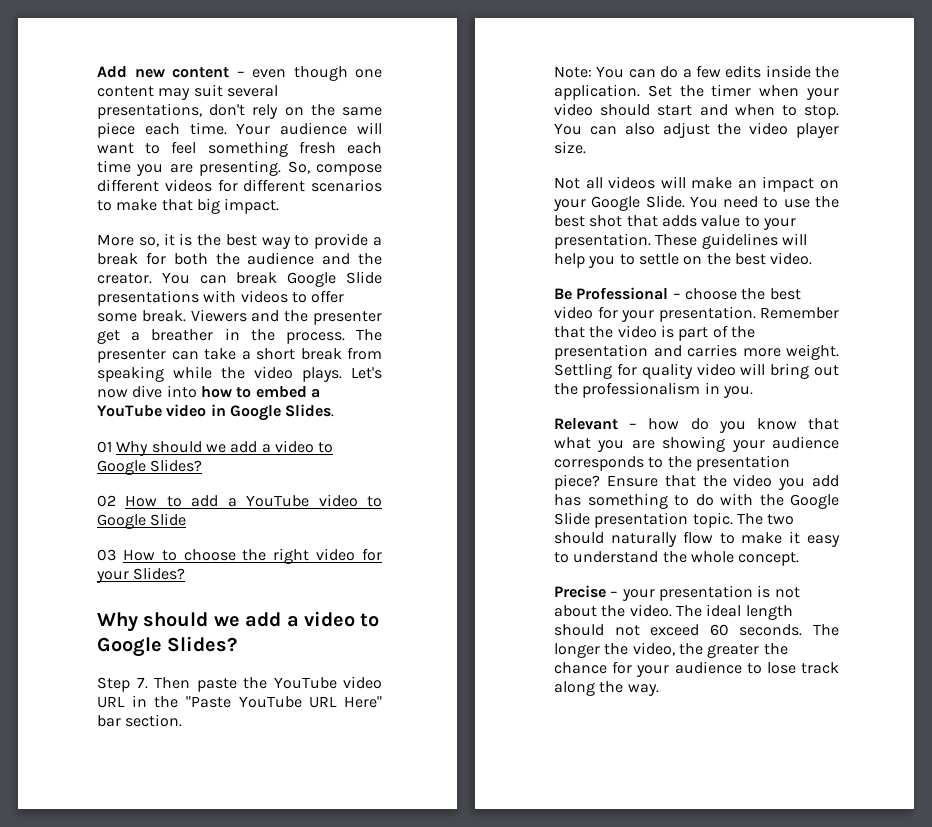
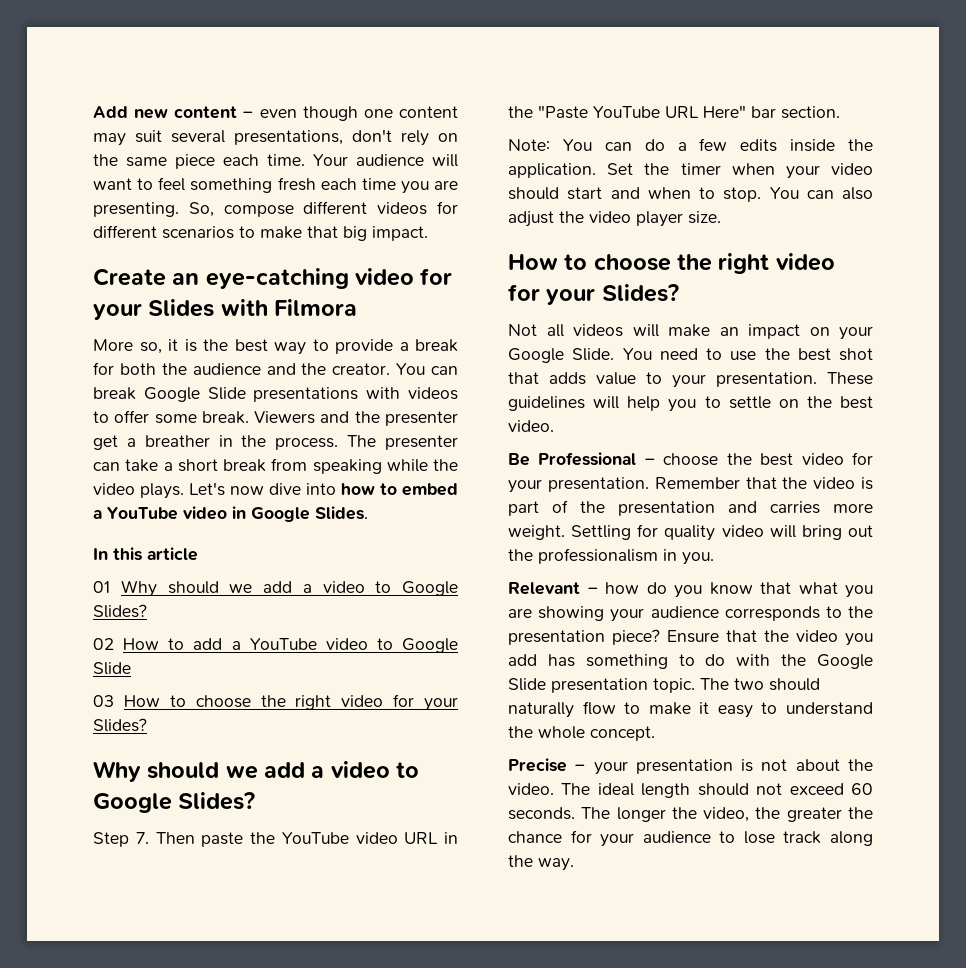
(280, 206) none -> [93,268,453,289] [93,299,358,320] // Create an eye-catching video for your Slides with Filmora
(335, 410) none -> [93,547,198,561] // In this article
(586, 147) none -> [508,253,835,274] [508,284,679,305] // How to choose the right video for your Slides?

